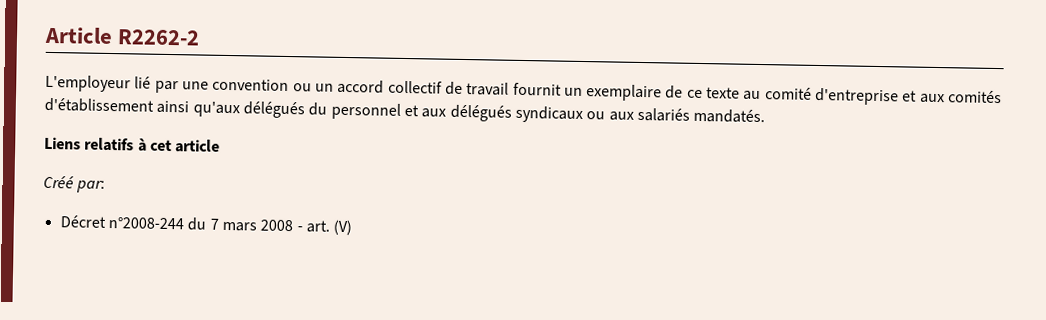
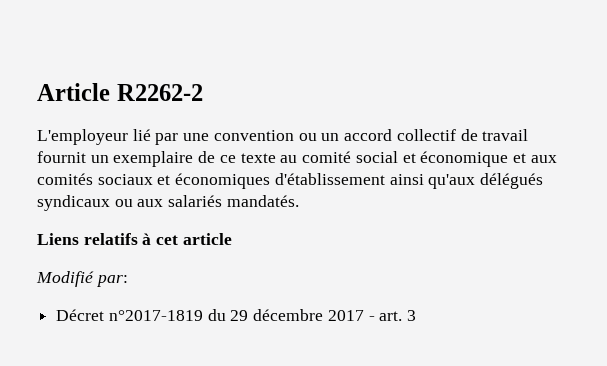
[814,87,1003,106] [44,97,447,120] d'entreprise et aux comités d'établissement ainsi qu'aux délégués du personnel et aux -> [355,151,557,167] [37,173,476,189] social et économique et aux comités sociaux et économiques d'établissement ainsi qu'aux
[43,175,74,189] Créé -> [36,271,94,287] Modifié
[107,216,294,232] n°2008-244 du 7 mars 2008 -> [108,309,364,321] n°2017-1819 du 29 décembre 2017
[333,219,353,236] (V) -> [407,310,417,321] 3

